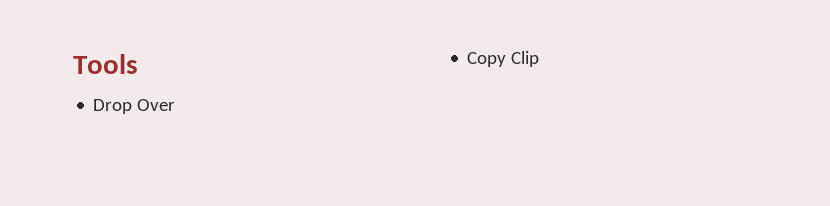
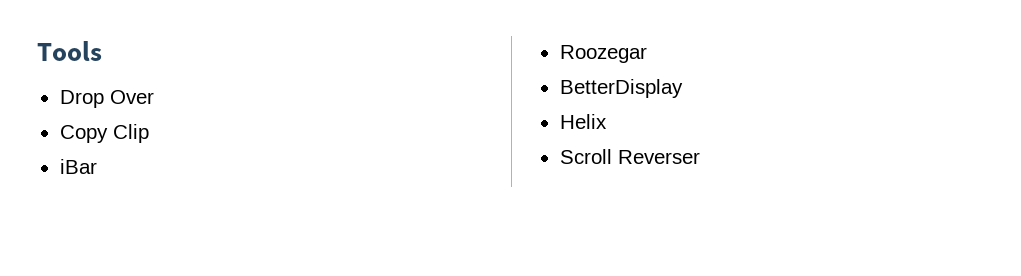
(540, 59) none -> [59,159,97,174] [559,45,647,63] [559,79,683,98] [559,114,607,129] [559,149,700,164] // iBar // Roozegar // BetterDisplay // Helix // Scroll Reverser

